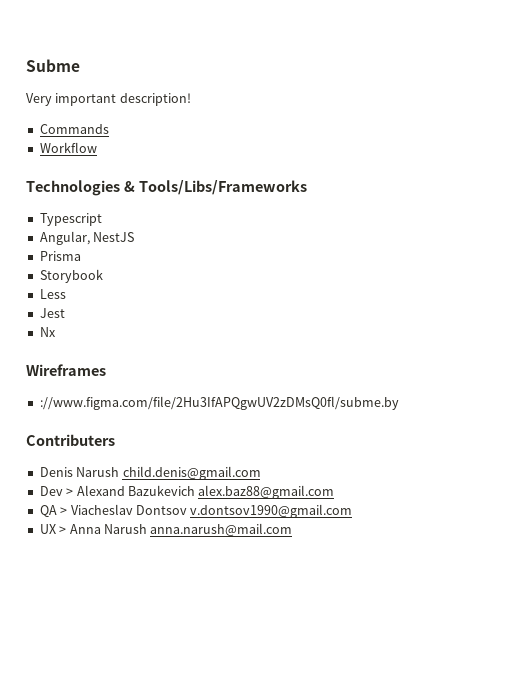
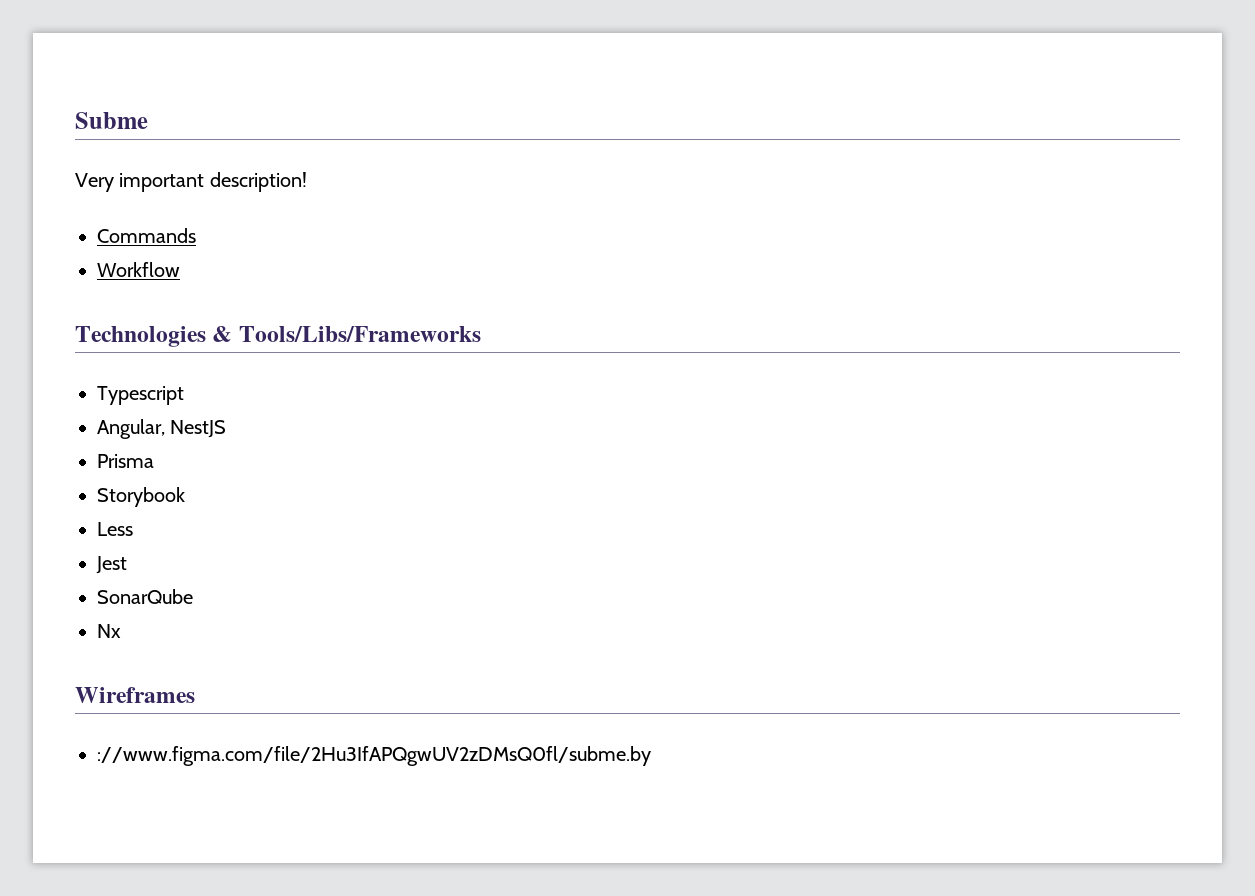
(65, 313) none -> [97,589,193,604] // SonarQube
[26,434,115,446] [39,466,261,480] [39,485,335,499] [39,504,353,518] [39,523,293,536] // Contributers // Denis Narush child.denis@gmail.com // Dev > Alexand Bazukevich alex.baz88@gmail.com // QA > Viacheslav Dontsov v.dontsov1990@gmail.com // UX > Anna Narush anna.narush@mail.com -> (651, 756) none

